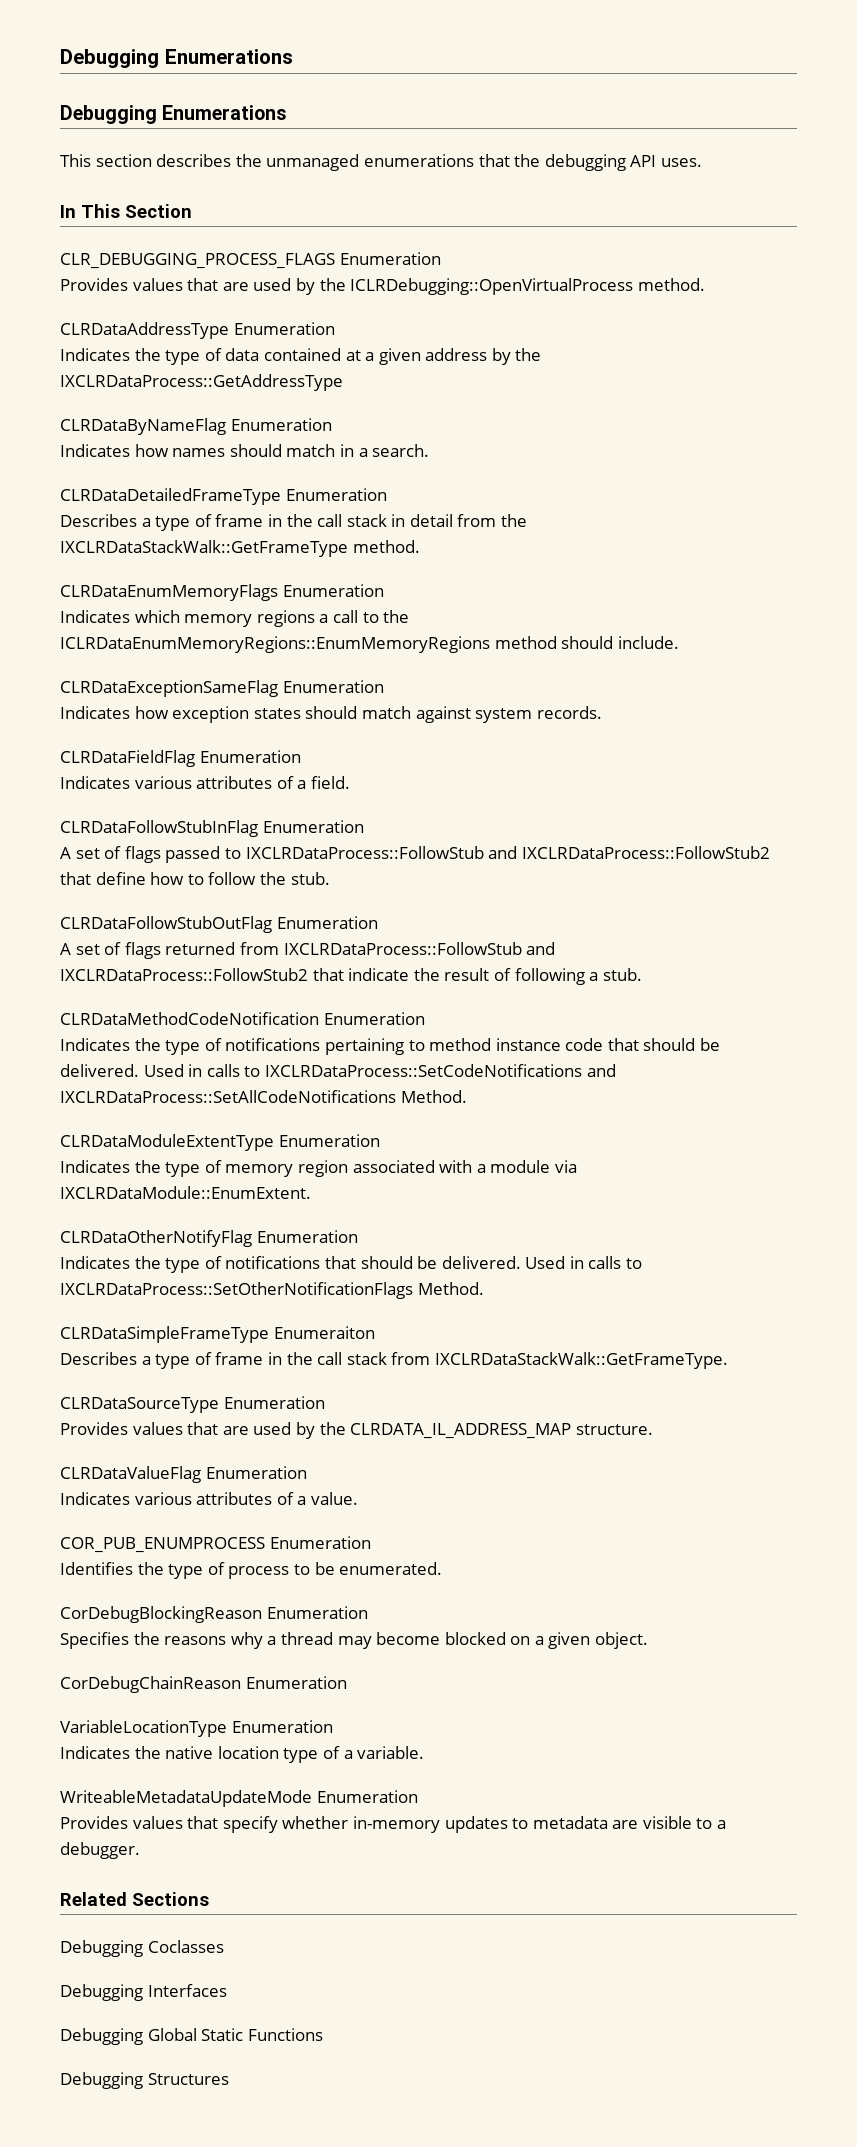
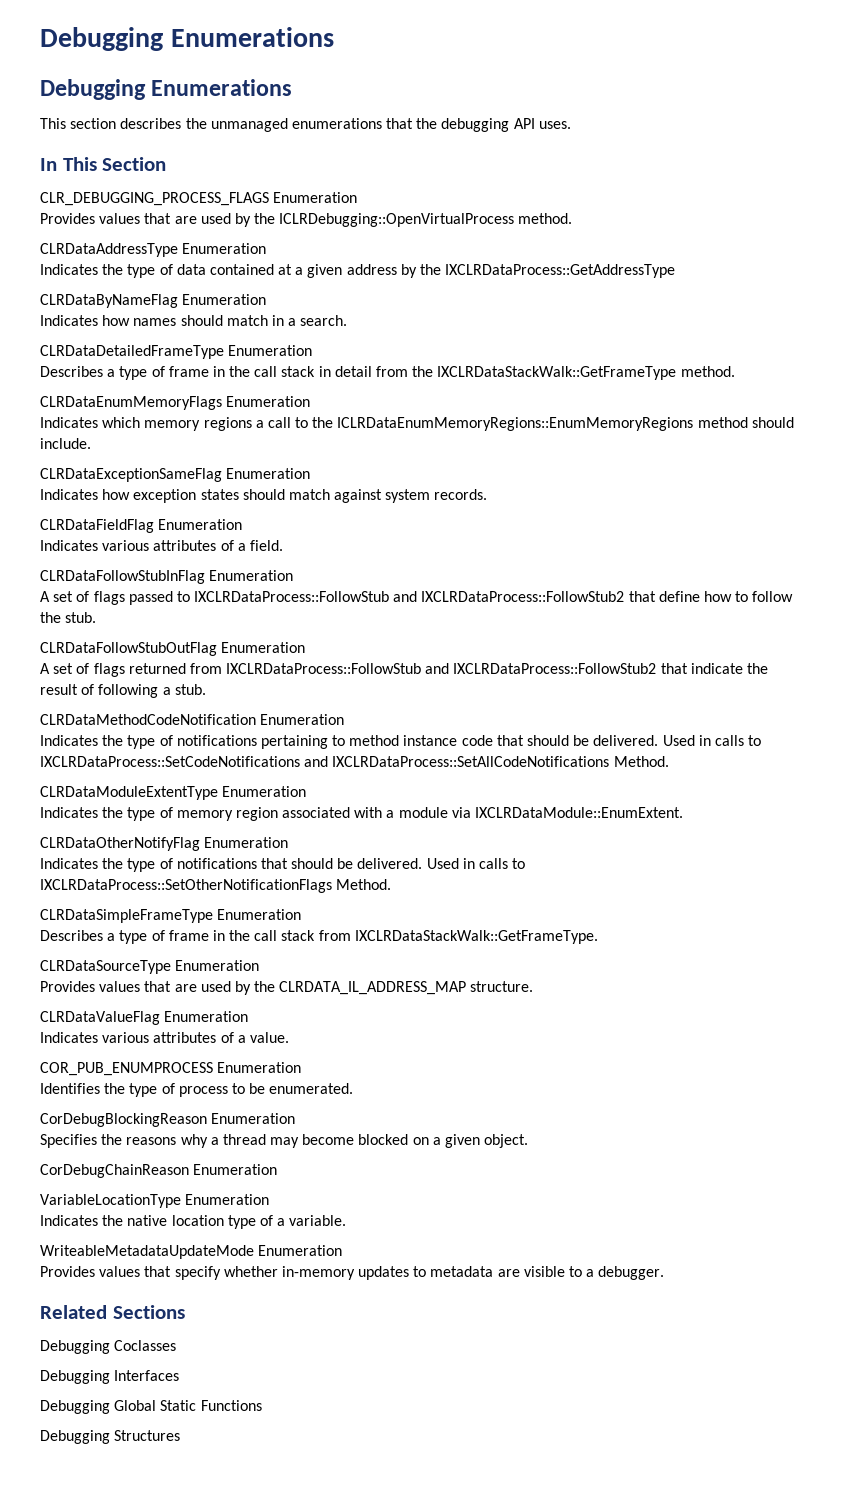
[273,1326,375,1339] Enumeraiton -> [217,909,302,920] Enumeration

